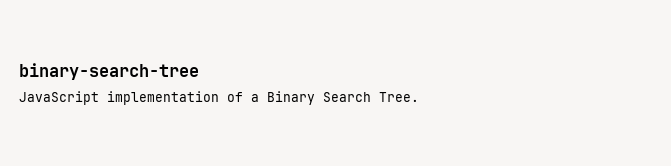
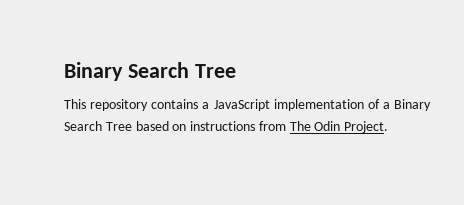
[19,63,199,80] binary-search-tree // -> [64,62,236,81] [64,99,210,111] Binary Search Tree // This repository contains a
[379,92,419,102] Tree. -> [105,121,389,133] Tree based on instructions from The Odin Project.

